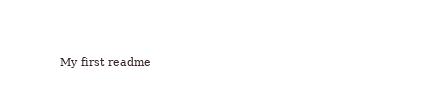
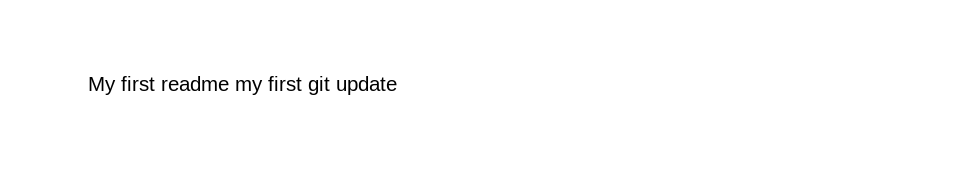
(151, 61) none -> [235,76,397,95] my first git update

